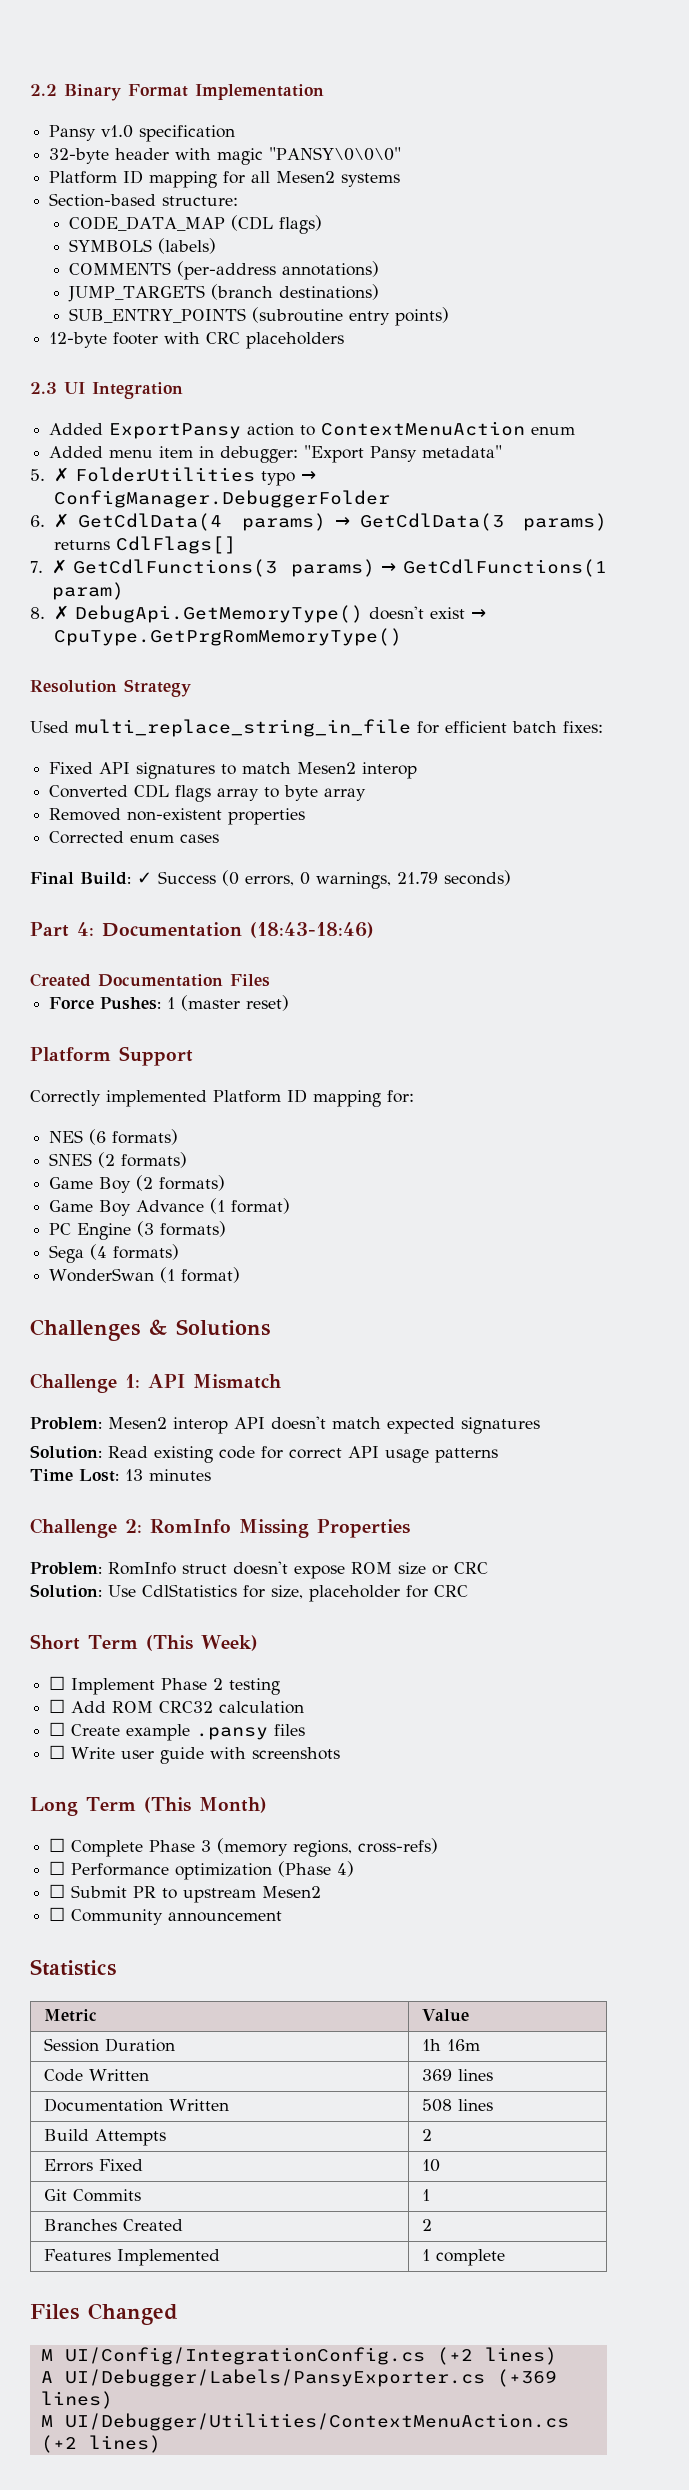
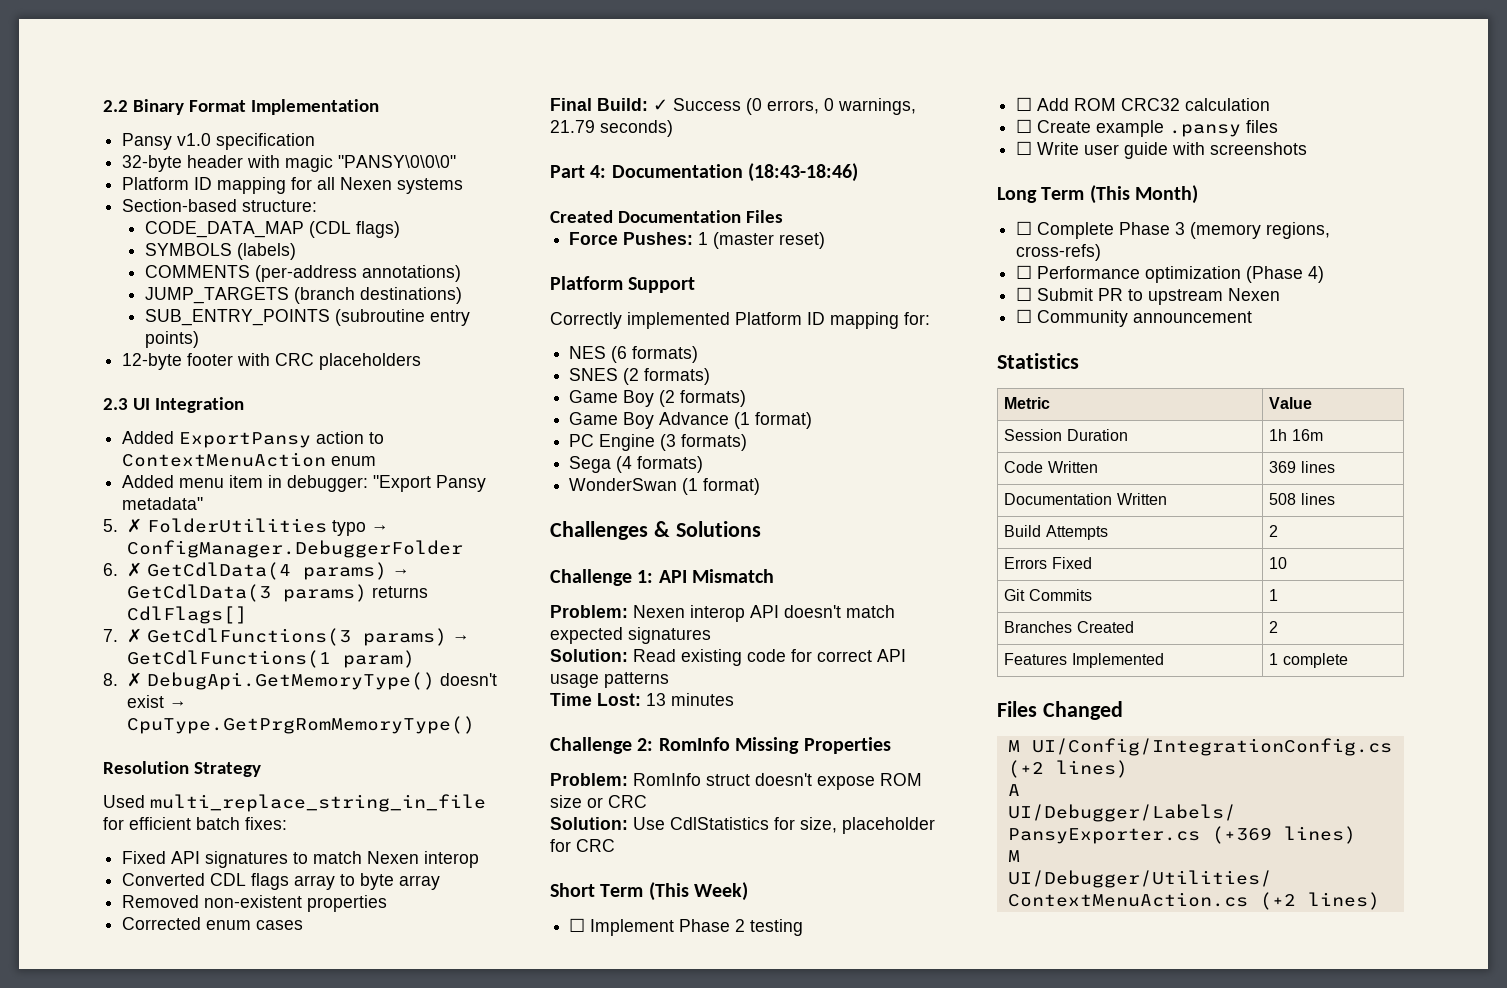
[276,171,336,183] Mesen2 -> [340,177,393,190] Nexen
[297,762,357,774] Mesen2 -> [367,851,420,864] Nexen
[108,1417,167,1429] Mesen2 -> [633,605,685,618] Nexen
[262,1886,322,1898] Mesen2 -> [1228,288,1281,301] Nexen

